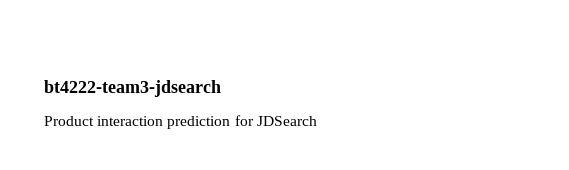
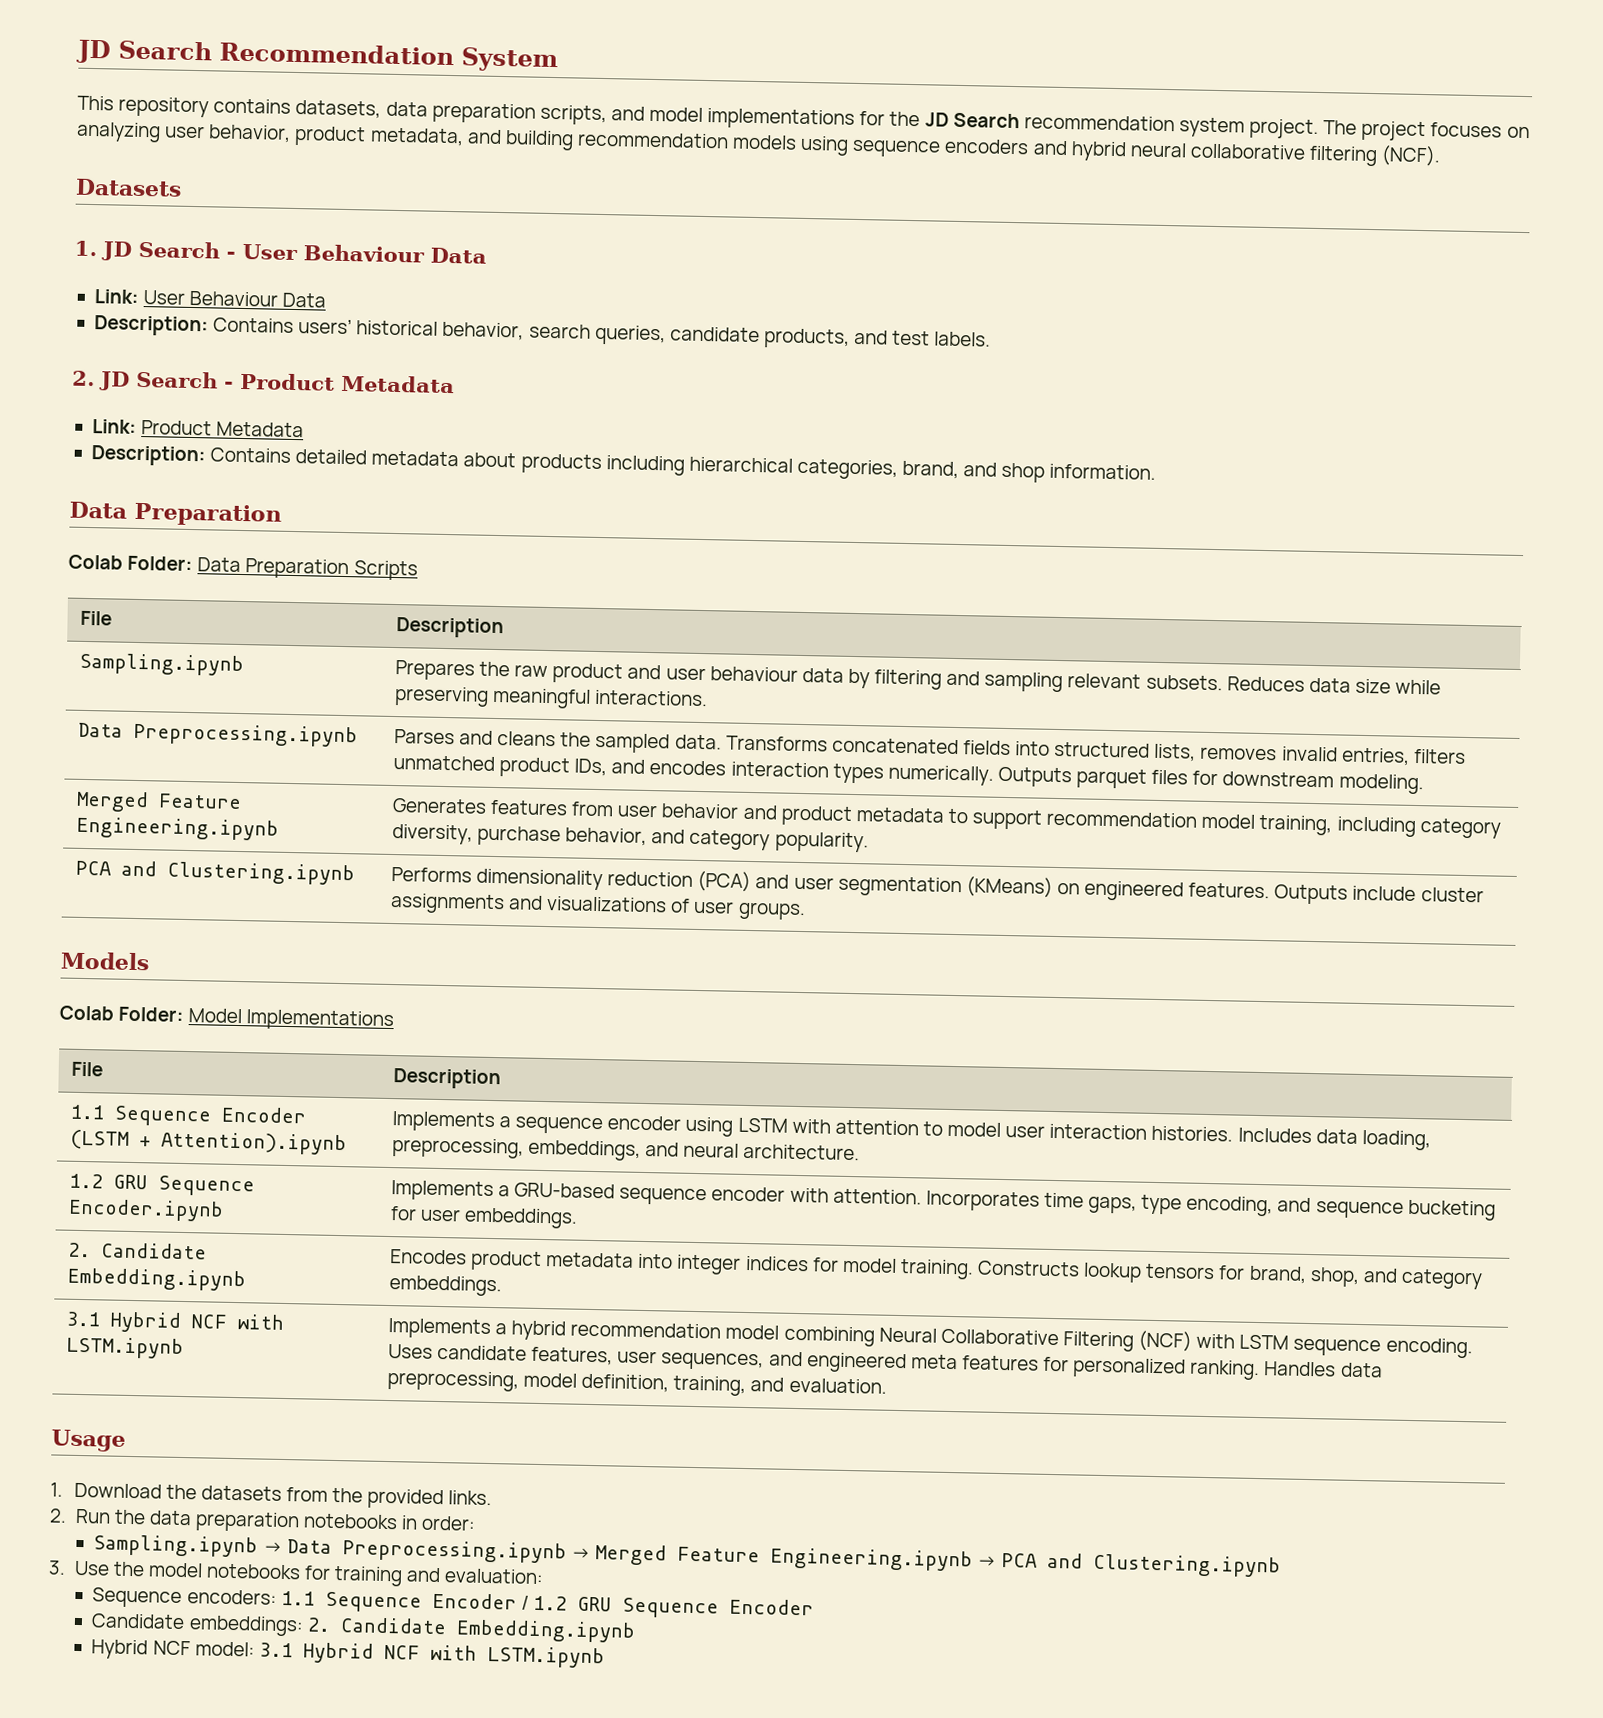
[44,80,221,97] [44,115,317,129] bt4222-team3-jdsearch // Product interaction prediction for JDSearch -> [76,39,558,73] [77,95,1530,142] [76,121,1442,167] [75,178,182,197] [74,240,487,264] [93,289,327,308] [93,315,992,349] [72,370,455,394] [91,419,305,438] [90,445,1157,483] [69,501,282,527] [68,554,418,581] [79,610,112,626] [395,617,504,639] [78,652,244,677] [394,660,1442,695] [393,686,709,709] [77,722,358,748] [393,728,1466,766] [392,754,1424,795] [75,790,242,813] [75,816,279,841] [391,797,1501,839] [391,823,869,853] [74,860,355,886] [390,866,1484,905] [389,892,806,921] [60,951,150,971] [59,1005,395,1032] [70,1061,103,1077] [392,1068,501,1090] [69,1104,307,1127] [69,1129,347,1156] [391,1111,1431,1151] [391,1137,861,1161] [68,1173,255,1197] [67,1198,224,1222] [390,1180,1496,1221] [389,1206,579,1229] [67,1242,207,1260] [66,1267,246,1292] [389,1249,1483,1290] [388,1275,502,1297] [65,1311,284,1333] [65,1336,184,1360] [387,1318,1473,1359] [387,1343,1383,1381] [386,1369,887,1397] [51,1429,126,1452] [50,1482,493,1510] [49,1508,477,1533] [93,1534,1282,1578] [48,1560,545,1587] [92,1587,815,1619] [91,1613,636,1643] [91,1639,605,1669] JD Search Recommendation System // This repository contains datasets, data preparation scripts, and model implementations for the JD Search recommendation system project. The project focuses on analyzing user behavior, product metadata, and building recommendation models using sequence encoders and hybrid neural collaborative filtering (NCF). // Datasets // 1. JD Search - User Behaviour Data // Link: User Behaviour Data // Description: Contains users’ historical behavior, search queries, candidate products, and test labels. // 2. JD Search - Product Metadata // Link: Product Metadata // Description: Contains detailed metadata about products including hierarchical categories, brand, and shop information. // Data Preparation // Colab Folder: Data Preparation Scripts // File | Description // Sampling.ipynb | Prepares the raw product and user behaviour data by filtering and sampling relevant subsets. Reduces data size while preserving meaningful interactions. // Data Preprocessing.ipynb | Parses and cleans the sampled data. Transforms concatenated fields into structured lists, removes invalid entries, filters unmatched product IDs, and encodes interaction types numerically. Outputs parquet files for downstream modeling. // Merged Feature Engineering.ipynb | Generates features from user behavior and product metadata to support recommendation model training, including category diversity, purchase behavior, and category popularity. // PCA and Clustering.ipynb | Performs dimensionality reduction (PCA) and user segmentation (KMeans) on engineered features. Outputs include cluster assignments and visualizations of user groups. // Models // Colab Folder: Model Implementations // File | Description // 1.1 Sequence Encoder (LSTM + Attention).ipynb | Implements a sequence encoder using LSTM with attention to model user interaction histories. Includes data loading, preprocessing, embeddings, and neural architecture. // 1.2 GRU Sequence Encoder.ipynb | Implements a GRU-based sequence encoder with attention. Incorporates time gaps, type encoding, and sequence bucketing for user embeddings. // 2. Candidate Embedding.ipynb | Encodes product metadata into integer indices for model training. Constructs lookup tensors for brand, shop, and category embeddings. // 3.1 Hybrid NCF with LSTM.ipynb | Implements a hybrid recommendation model combining Neural Collaborative Filtering (NCF) with LSTM sequence encoding. Uses candidate features, user sequences, and engineered meta features for personalized ranking. Handles data preprocessing, model definition, training, and evaluation. // Usage // 1. Download the datasets from the provided links. // 2. Run the data preparation notebooks in order: // Sampling.ipynb → Data Preprocessing.ipynb → Merged Feature Engineering.ipynb → PCA and Clustering.ipynb // 3. Use the model notebooks for training and evaluation: // Sequence encoders: 1.1 Sequence Encoder / 1.2 GRU Sequence Encoder // Candidate embeddings: 2. Candidate Embedding.ipynb // Hybrid NCF model: 3.1 Hybrid NCF with LSTM.ipynb

